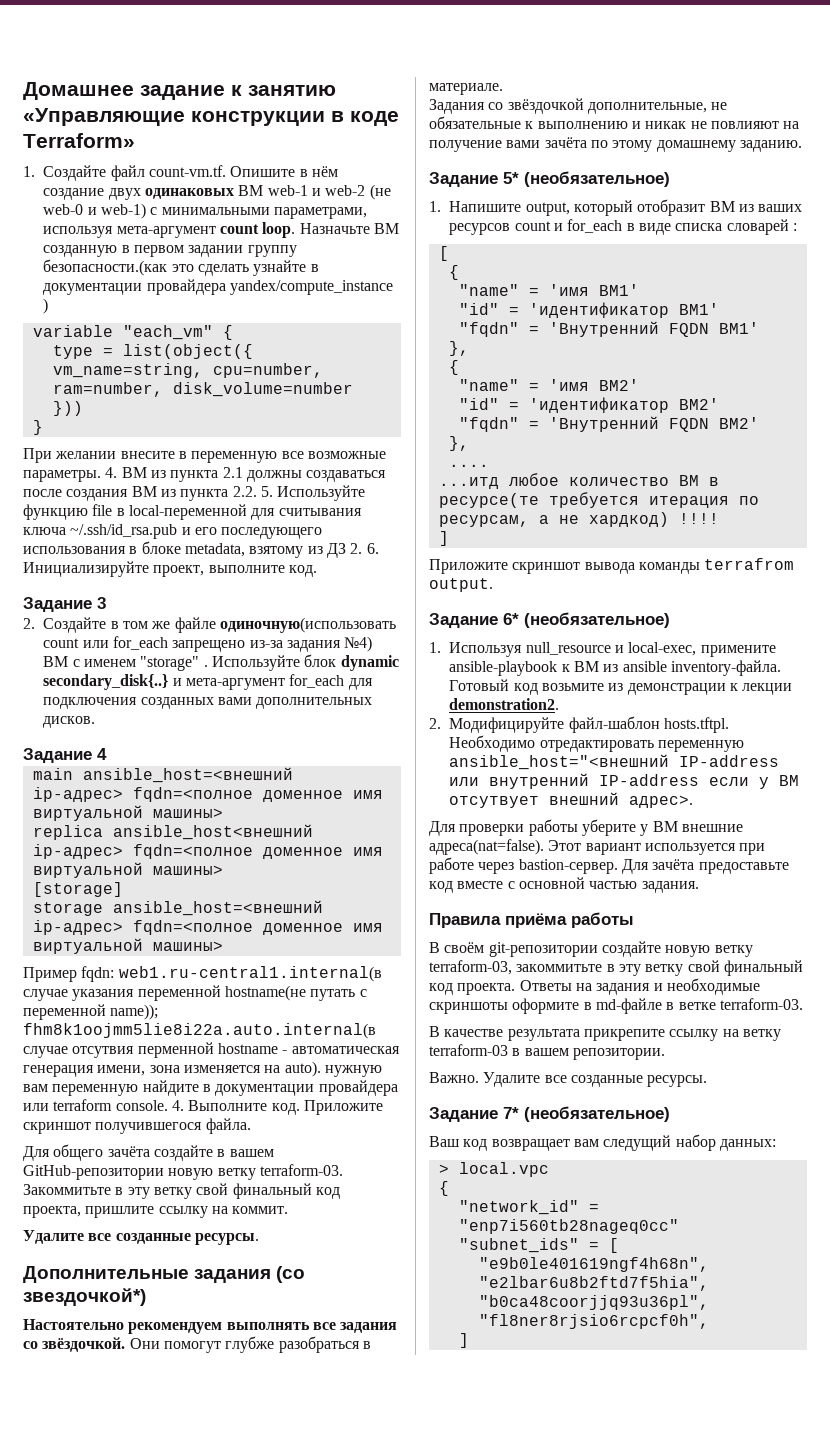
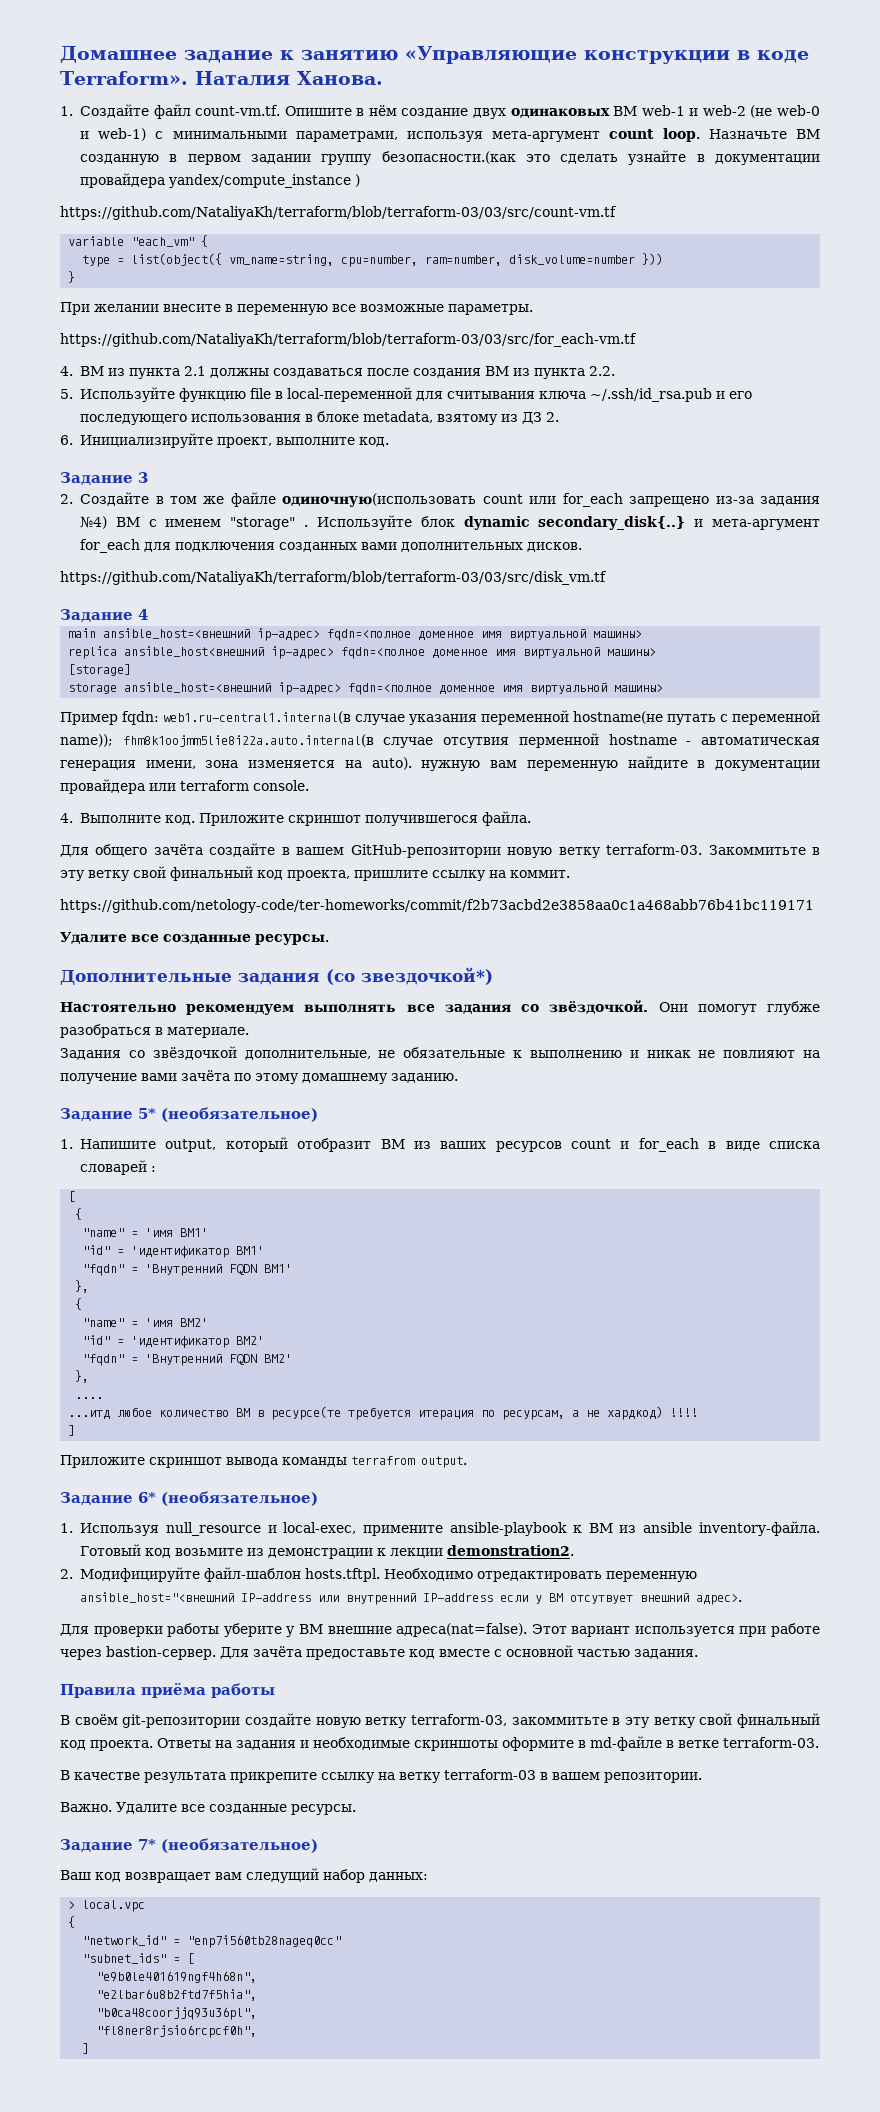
[23,133,135,148] Terraform» -> [60,71,383,86] Terraform». Наталия Ханова.
(49, 306) none -> [60,206,617,220] // https://github.com/NataliyaKh/terraform/blob/terraform-03/03/src/count-vm.tf
(101, 476) none -> [60,333,637,347] // https://github.com/NataliyaKh/terraform/blob/terraform-03/03/src/for_each-vm.tf //
(257, 491) none -> (616, 371) //
(363, 548) none -> (560, 417) //
(96, 722) none -> [60,571,607,585] // https://github.com/NataliyaKh/terraform/blob/terraform-03/03/src/disk_vm.tf
(168, 1105) none -> (309, 785) //
(289, 1210) none -> [60,899,814,913] // https://github.com/netology-code/ter-homeworks/commit/f2b73acbd2e3858aa0c1a468abb76b41bc119171

